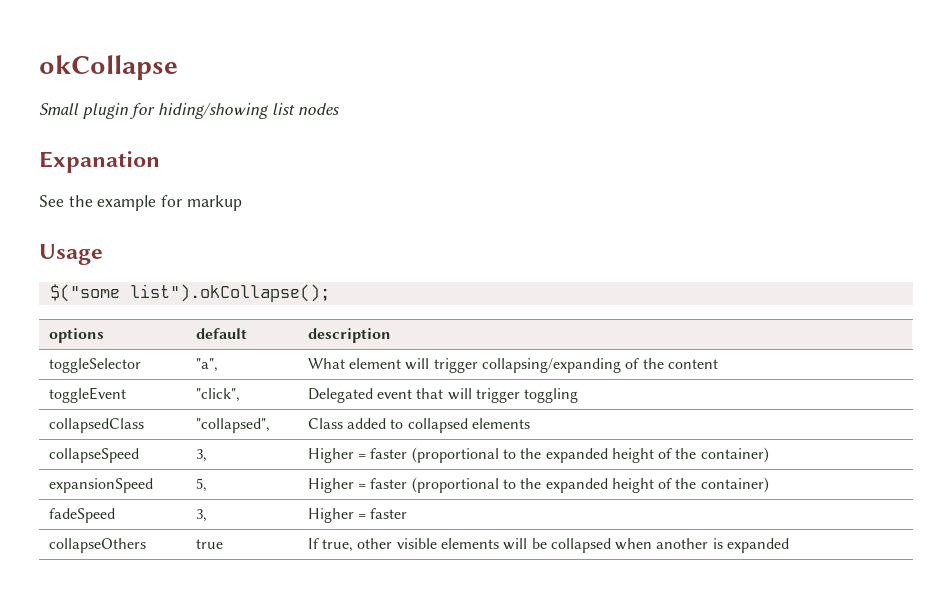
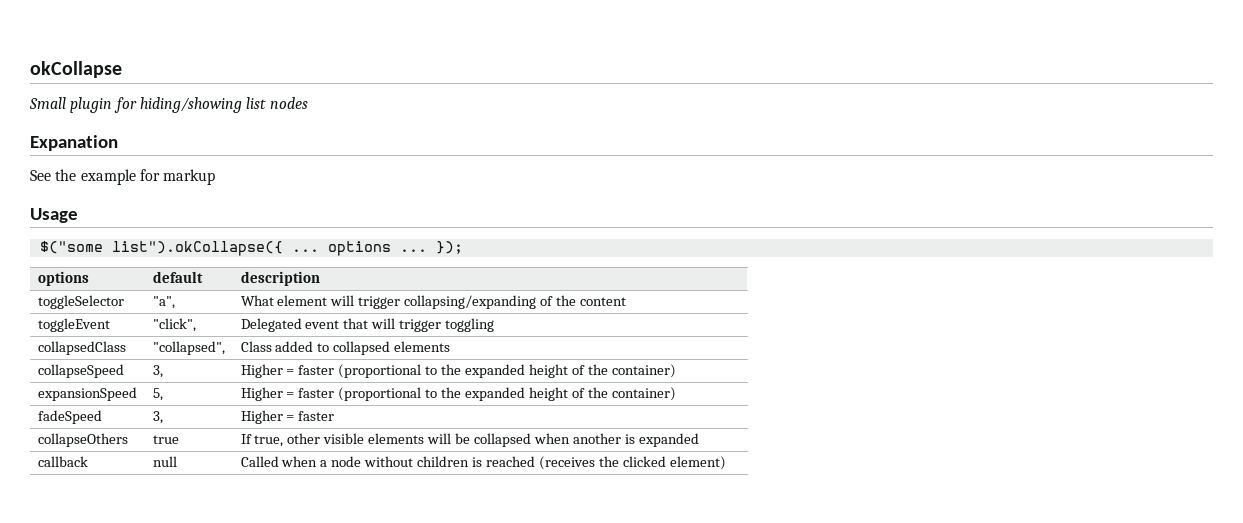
[129,284,330,302] list").okCollapse(); -> [111,241,463,256] list").okCollapse({ ... options ... });
(790, 545) none -> [37,456,88,467] [152,456,177,467] [240,456,726,470] // callback | null | Called when a node without children is reached (receives the clicked element)

